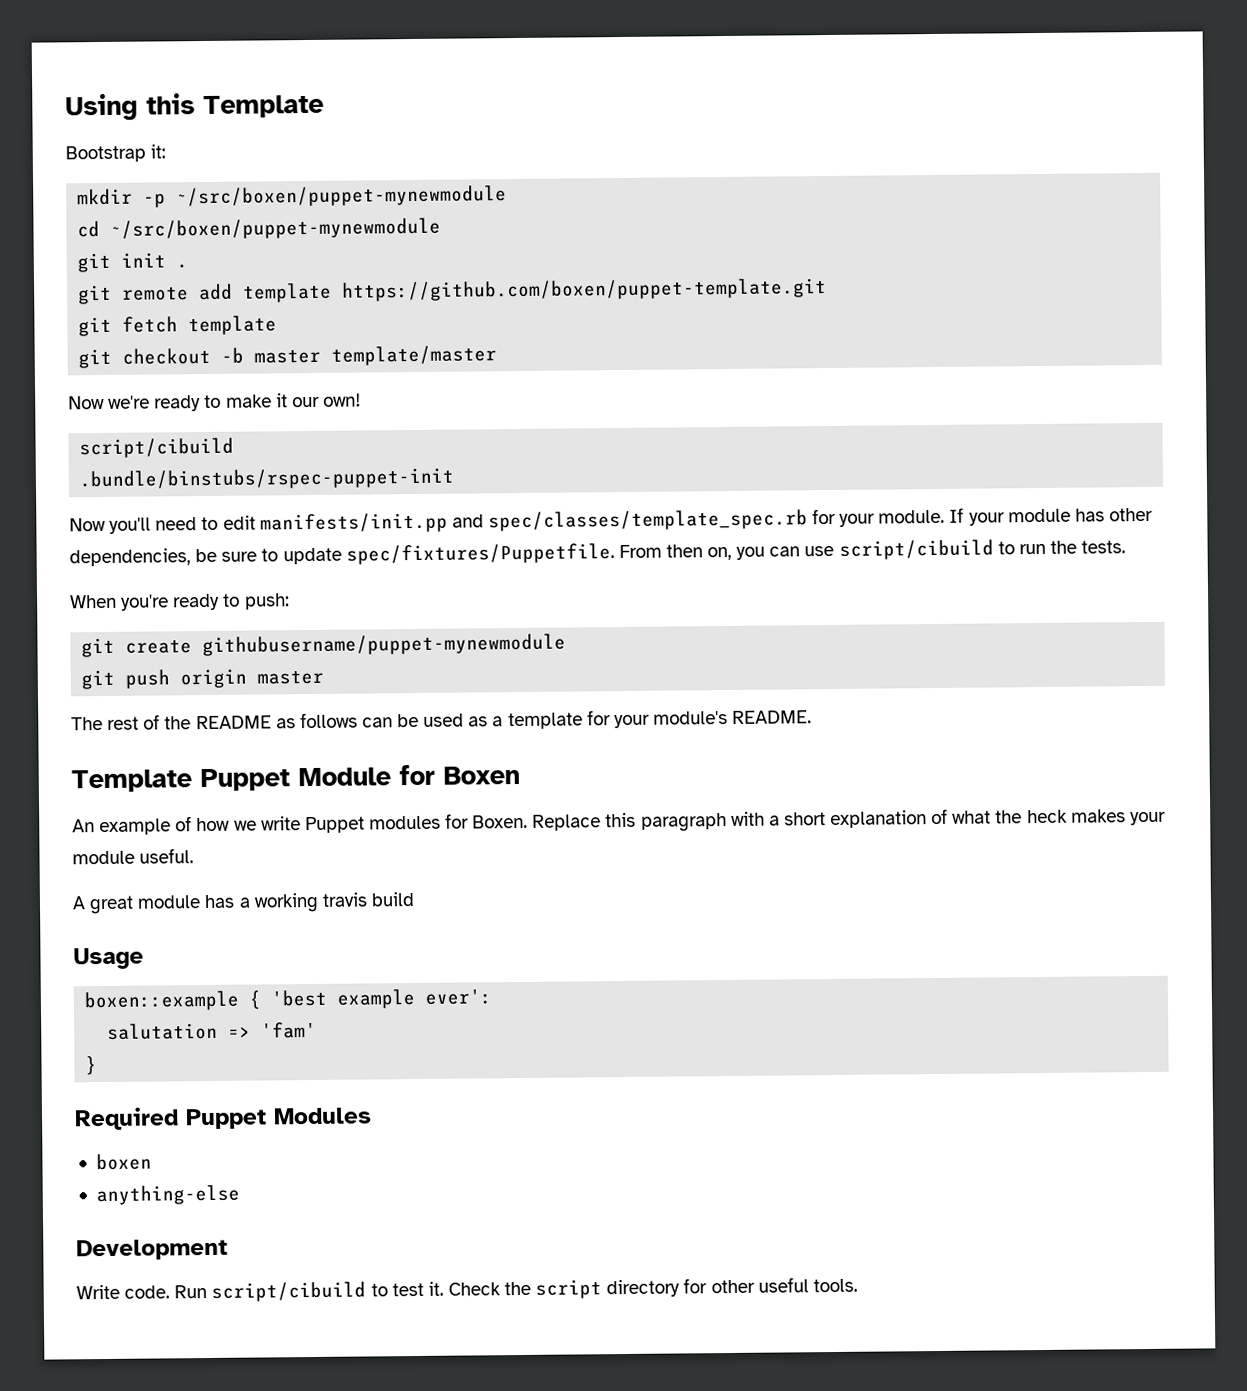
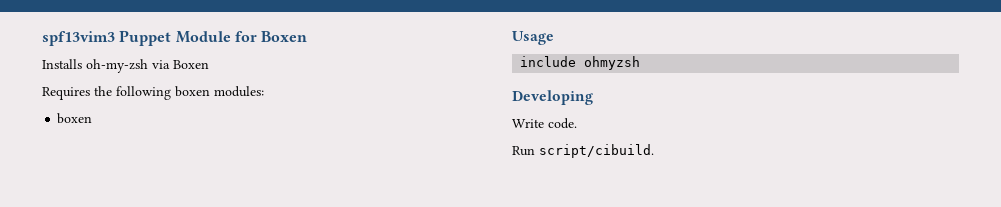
[65,93,324,122] [65,144,167,163] [77,185,508,208] [77,217,442,240] [77,252,189,273] [78,278,828,305] [78,315,278,337] [78,345,498,369] [68,393,361,412] [79,437,235,459] [79,467,455,491] [69,507,1153,534] [69,539,1127,567] [70,593,290,611] [81,633,567,658] [81,668,325,690] [71,710,813,731] [71,764,520,793] [72,808,1166,836] [72,848,195,865] [72,892,415,915] [73,947,144,970] [84,989,493,1012] [107,1021,318,1040] [85,1056,98,1076] [74,1107,372,1131] [95,1153,152,1171] [95,1184,240,1206] [76,1238,228,1261] [76,1277,858,1302] Using this Template // Bootstrap it: // mkdir -p ~/src/boxen/puppet-mynewmodule // cd ~/src/boxen/puppet-mynewmodule // git init . // git remote add template https://github.com/boxen/puppet-template.git // git fetch template // git checkout -b master template/master // Now we're ready to make it our own! // script/cibuild // .bundle/binstubs/rspec-puppet-init // Now you'll need to edit manifests/init.pp and spec/classes/template_spec.rb for your module. If your module has other dependencies, be sure to update spec/fixtures/Puppetfile. From then on, you can use script/cibuild to run the tests. // When you're ready to push: // git create githubusername/puppet-mynewmodule // git push origin master // The rest of the README as follows can be used as a template for your module's README. // Template Puppet Module for Boxen // An example of how we write Puppet modules for Boxen. Replace this paragraph with a short explanation of what the heck makes your module useful. // A great module has a working travis build // Usage // boxen::example { 'best example ever': // salutation => 'fam' // } // Required Puppet Modules // boxen // anything-else // Development // Write code. Run script/cibuild to test it. Check the script directory for other useful tools. -> [42,30,308,46] [42,59,209,73] [42,86,264,100] [57,113,93,124] [512,31,554,45] [520,56,641,70] [512,90,593,105] [512,118,577,129] [512,144,654,158] spf13vim3 Puppet Module for Boxen // Installs oh-my-zsh via Boxen // Requires the following boxen modules: // boxen // Usage // include ohmyzsh // Developing // Write code. // Run script/cibuild.

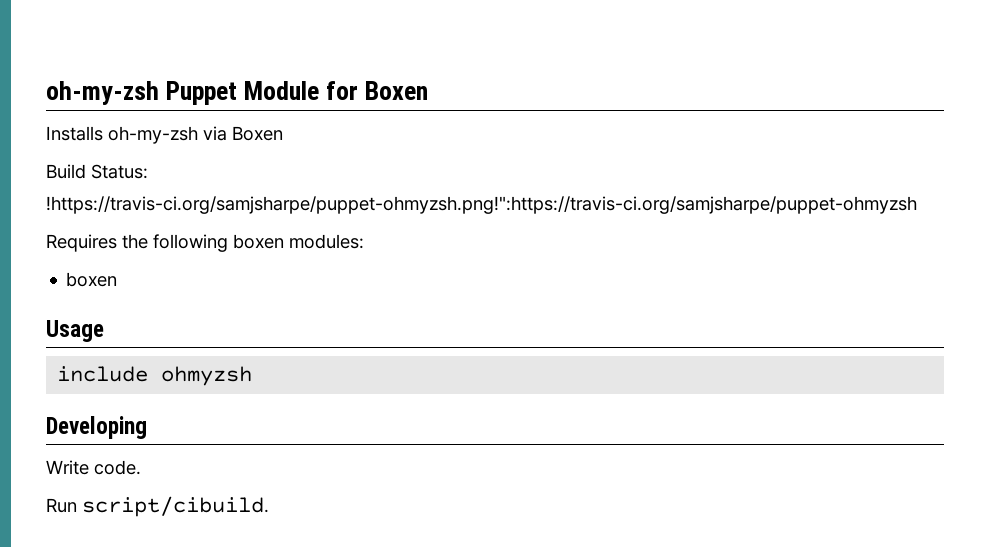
[42,31,115,46] spf13vim3 -> [46,81,159,105] oh-my-zsh
(209, 64) none -> [46,164,148,179] [46,196,917,214] // Build Status: !https://travis-ci.org/samjsharpe/puppet-ohmyzsh.png!":https://travis-ci.org/samjsharpe/puppet-ohmyzsh

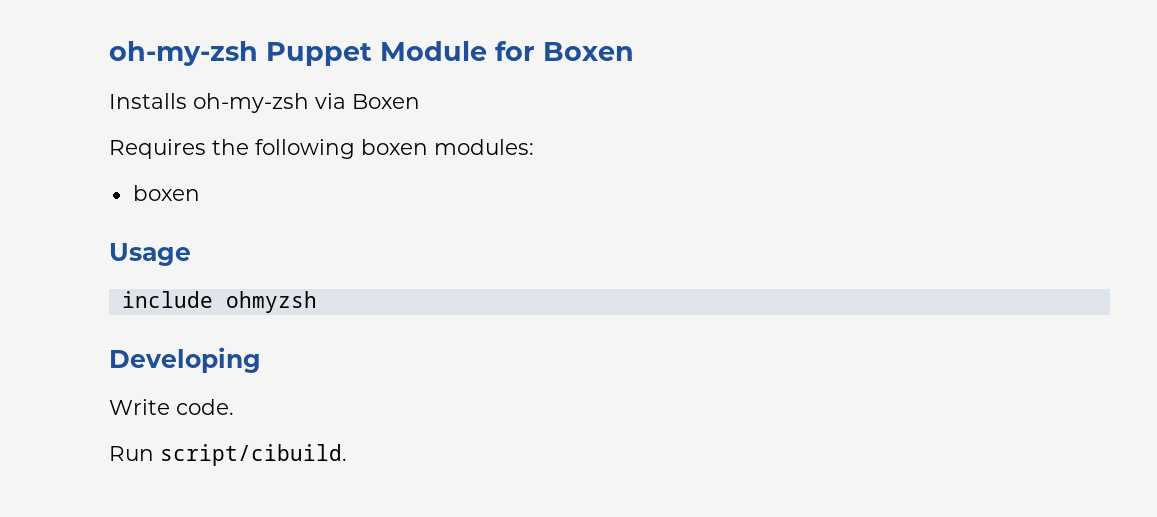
[46,164,148,179] [46,196,917,214] // Build Status: !https://travis-ci.org/samjsharpe/puppet-ohmyzsh.png!":https://travis-ci.org/samjsharpe/puppet-ohmyzsh -> (420, 101) none

